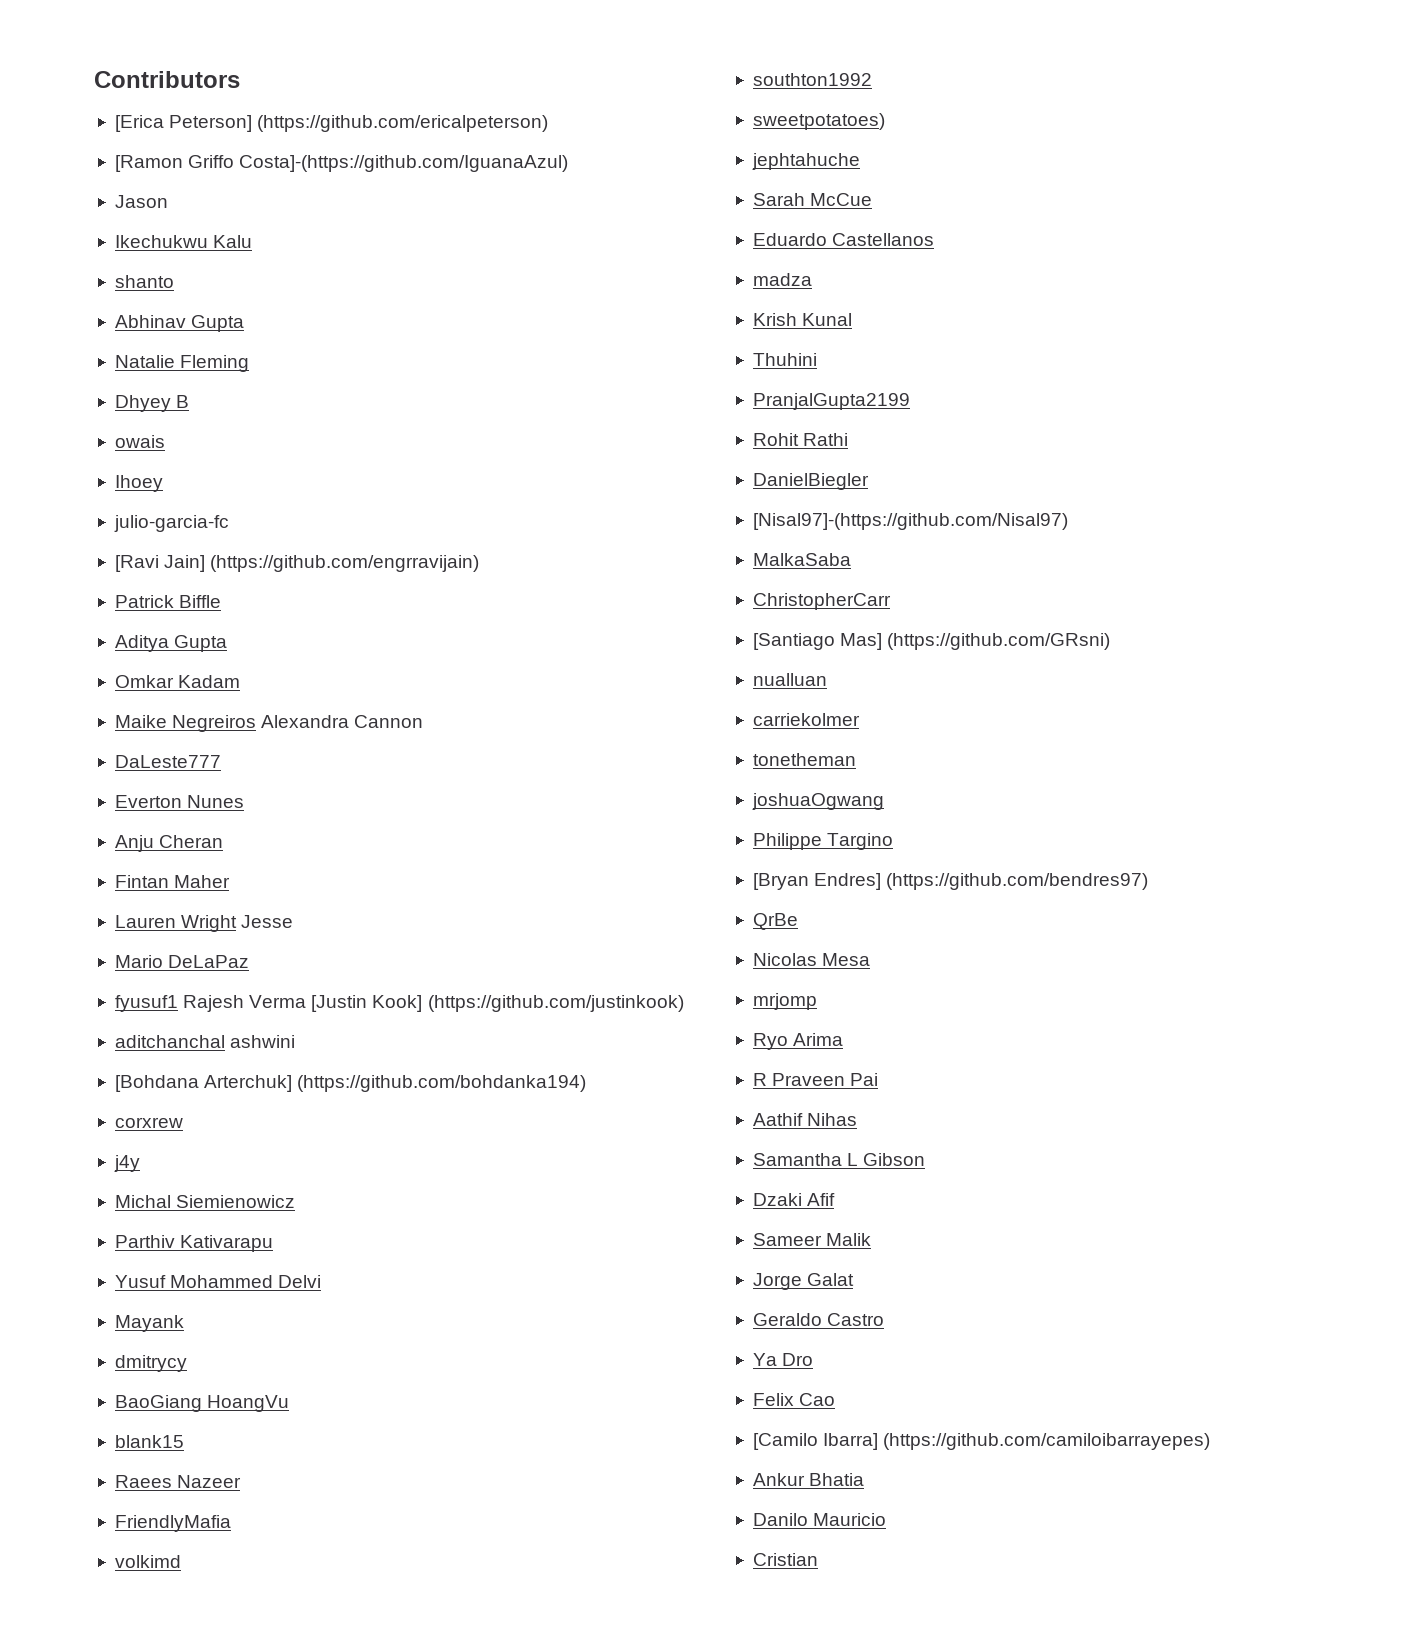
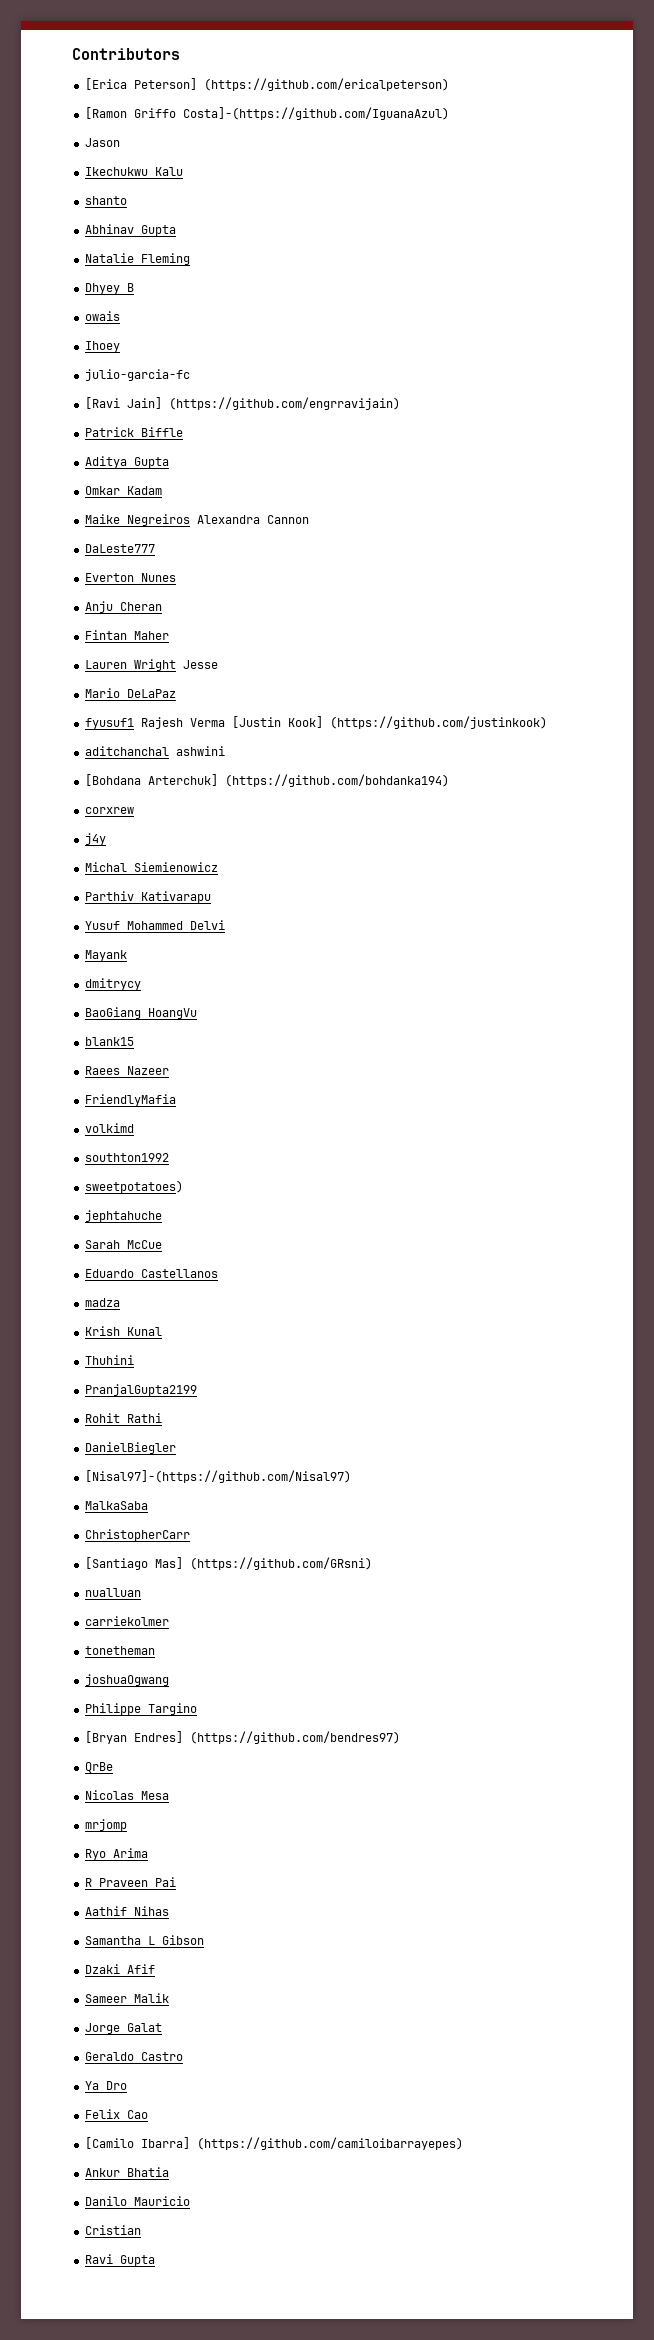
(818, 1559) none -> [84,2254,155,2266] // Ravi Gupta

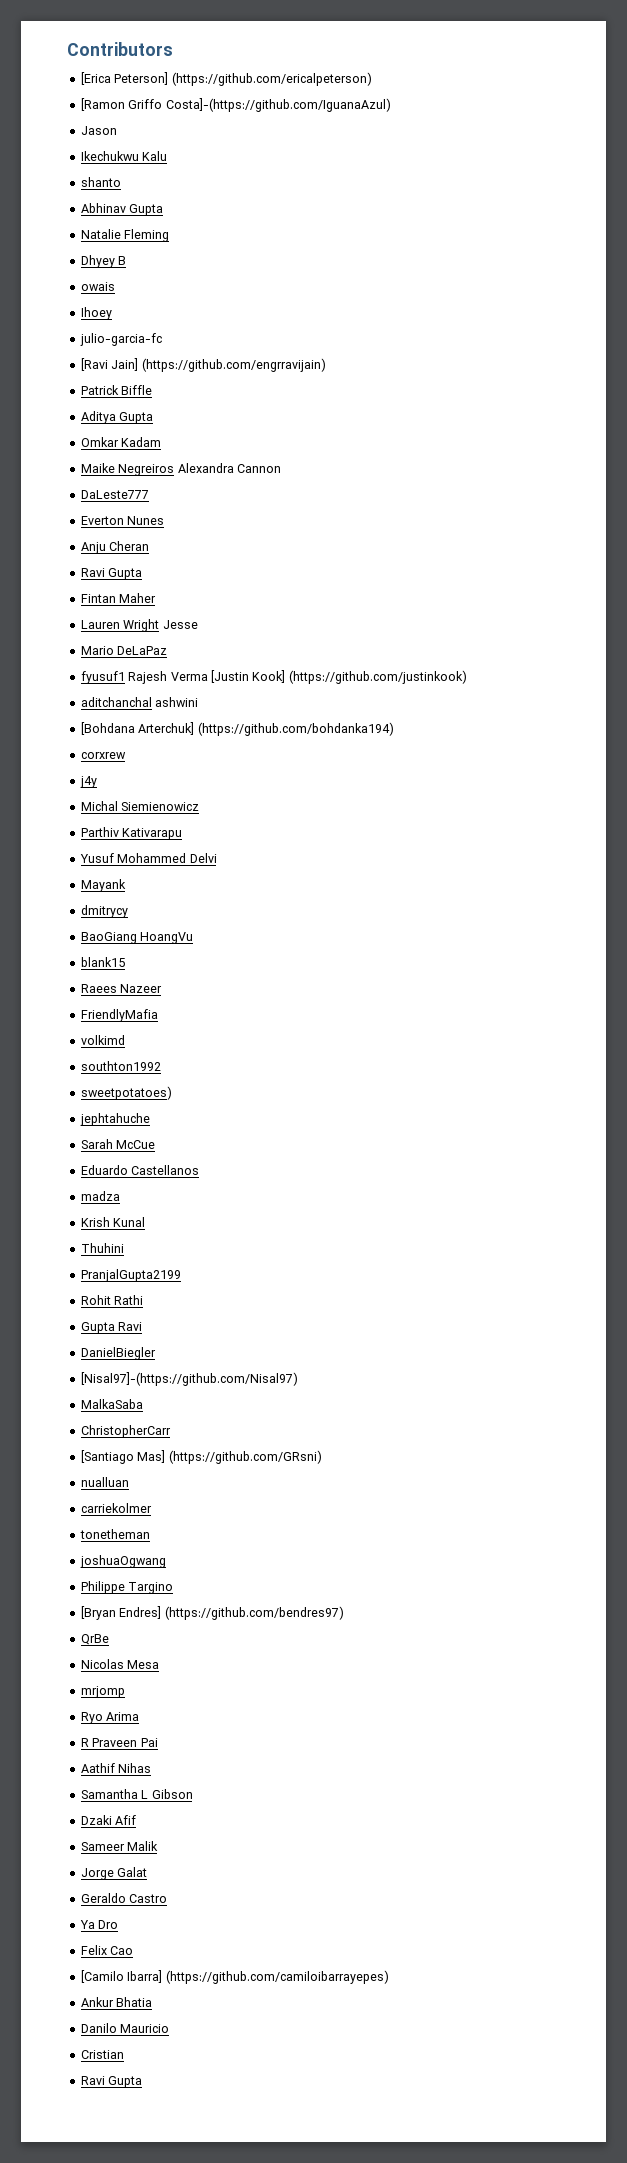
(162, 606) none -> [80,568,143,580] // Ravi Gupta
(162, 1418) none -> [80,1322,143,1334] // Gupta Ravi

